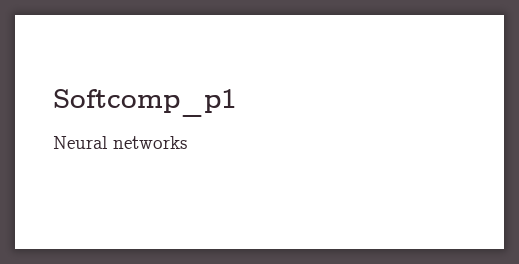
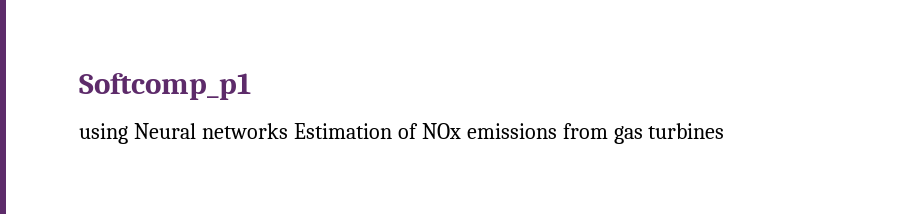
(237, 103) none -> [79,123,128,144] using
(187, 142) none -> [293,123,725,144] Estimation of NOx emissions from gas turbines

